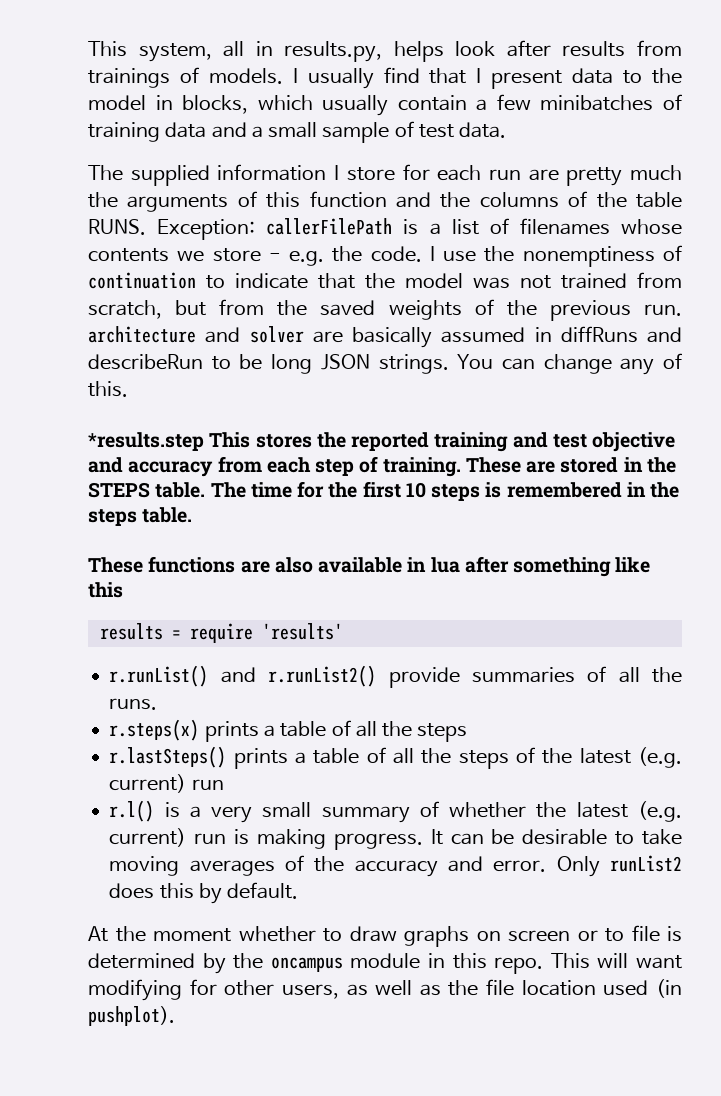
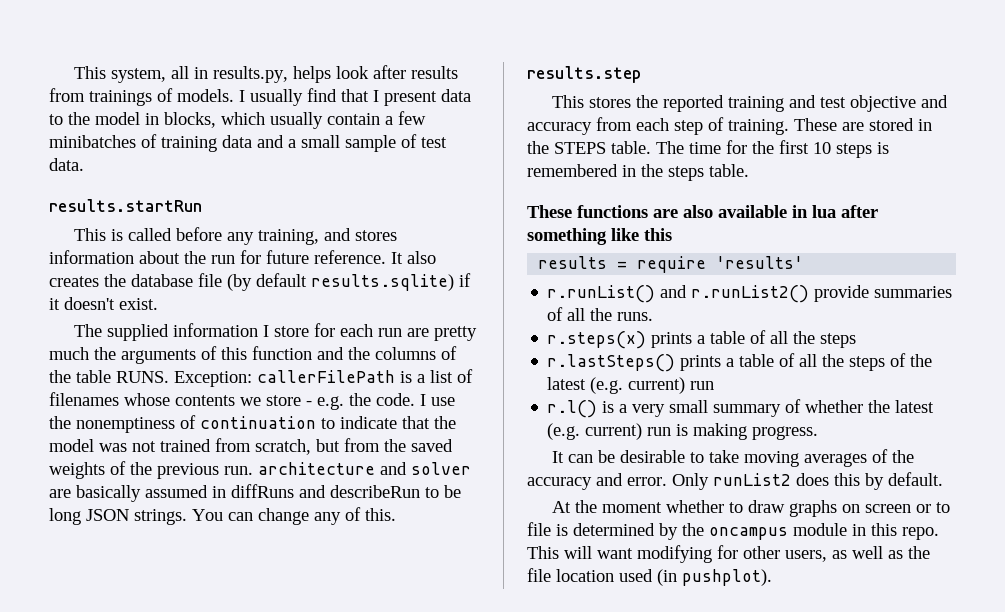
(507, 130) none -> [49,199,202,212] [74,227,398,245] [49,250,436,264] [49,273,471,291] [49,297,158,310] // results.startRun // This is called before any training, and stores information about the run for future reference. It also creates the database file (by default results.sqlite) if it doesn't exist.
[88,432,204,451] *results.step -> [527,66,641,83] results.step //
(423, 841) none -> (819, 433) //

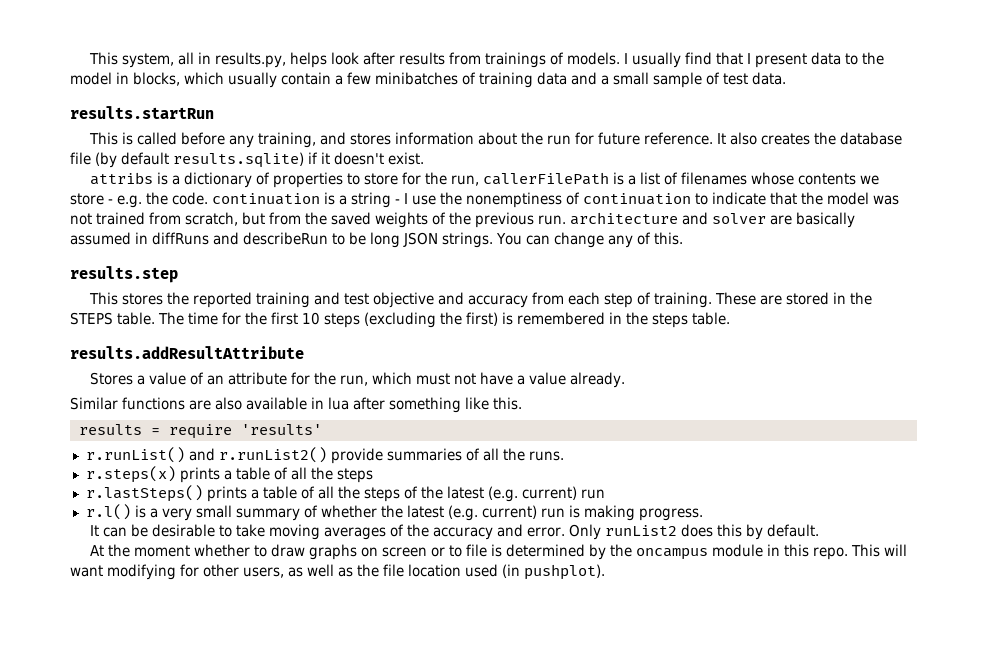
[74,323,478,341] [49,346,457,364] [49,370,252,387] The supplied information I store for each run are pretty much the arguments of this function and the columns of the table RUNS. Exception: -> [90,172,480,188] attribs is a dictionary of properties to store for the run,
(415, 399) none -> [212,192,400,208] continuation is a string -
(872, 150) none -> [364,312,498,328] (excluding the first)
[527,205,572,218] These -> [70,346,304,359] [90,372,626,388] [70,397,118,410] results.addResultAttribute // Stores a value of an attribute for the run, which must not have a value already. // Similar
[644,228,672,241] this -> [493,397,522,410] this.

